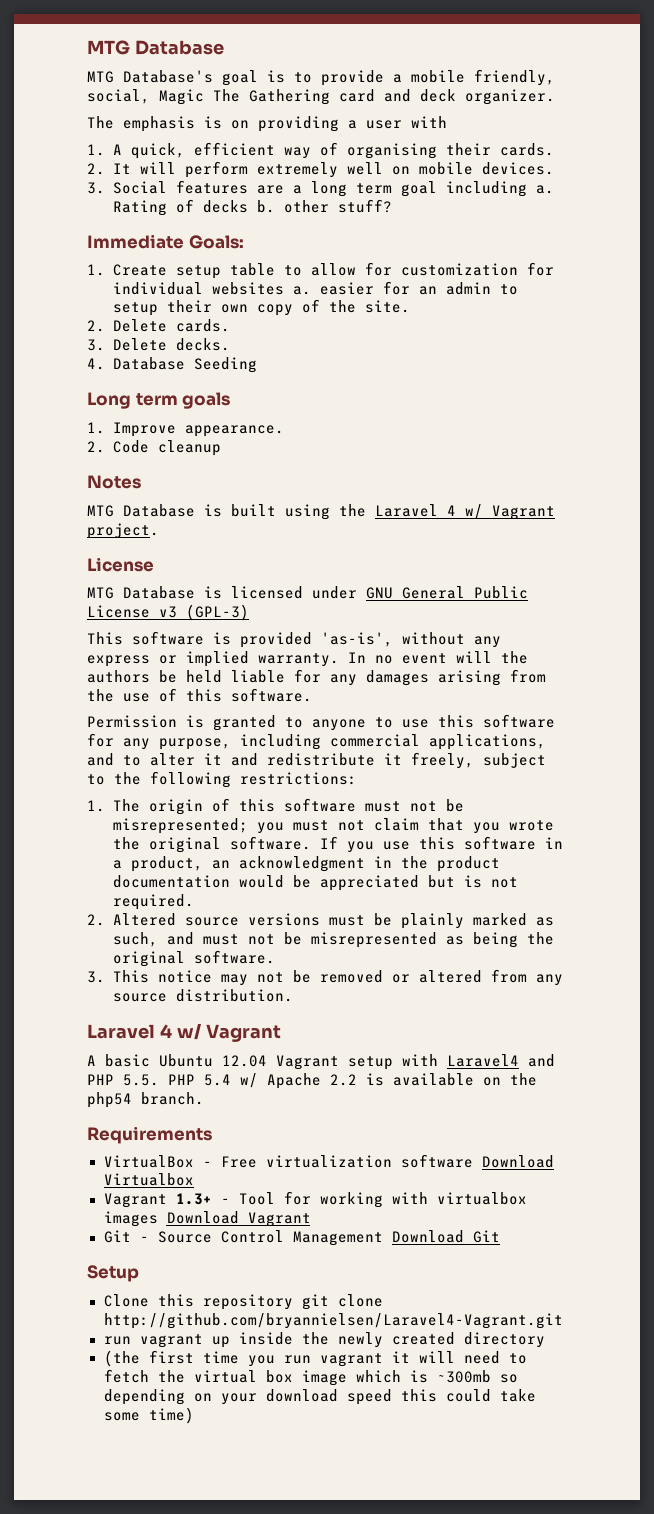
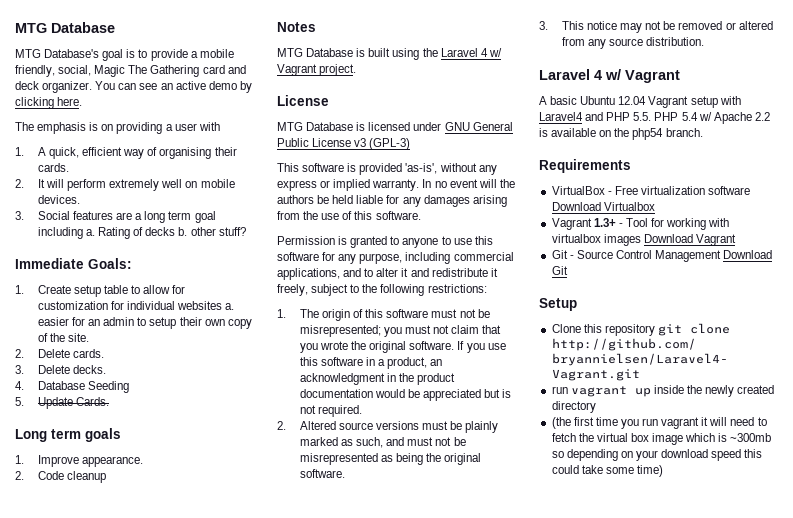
(555, 97) none -> [95,81,252,93] [15,97,83,109] You can see an active demo by clicking here.
(257, 365) none -> [15,397,110,409] // 5. Update Cards.

